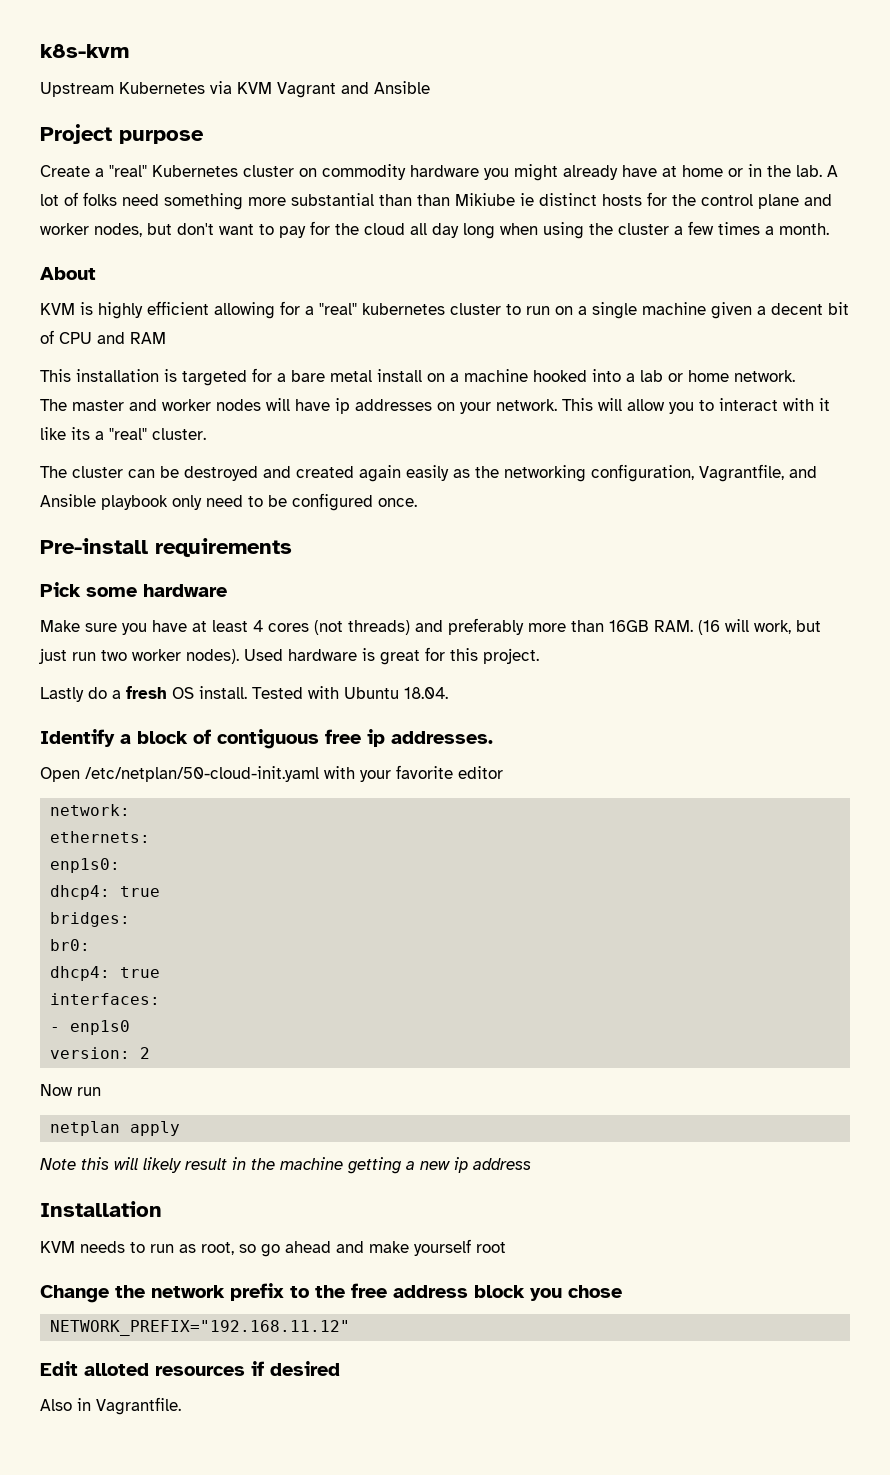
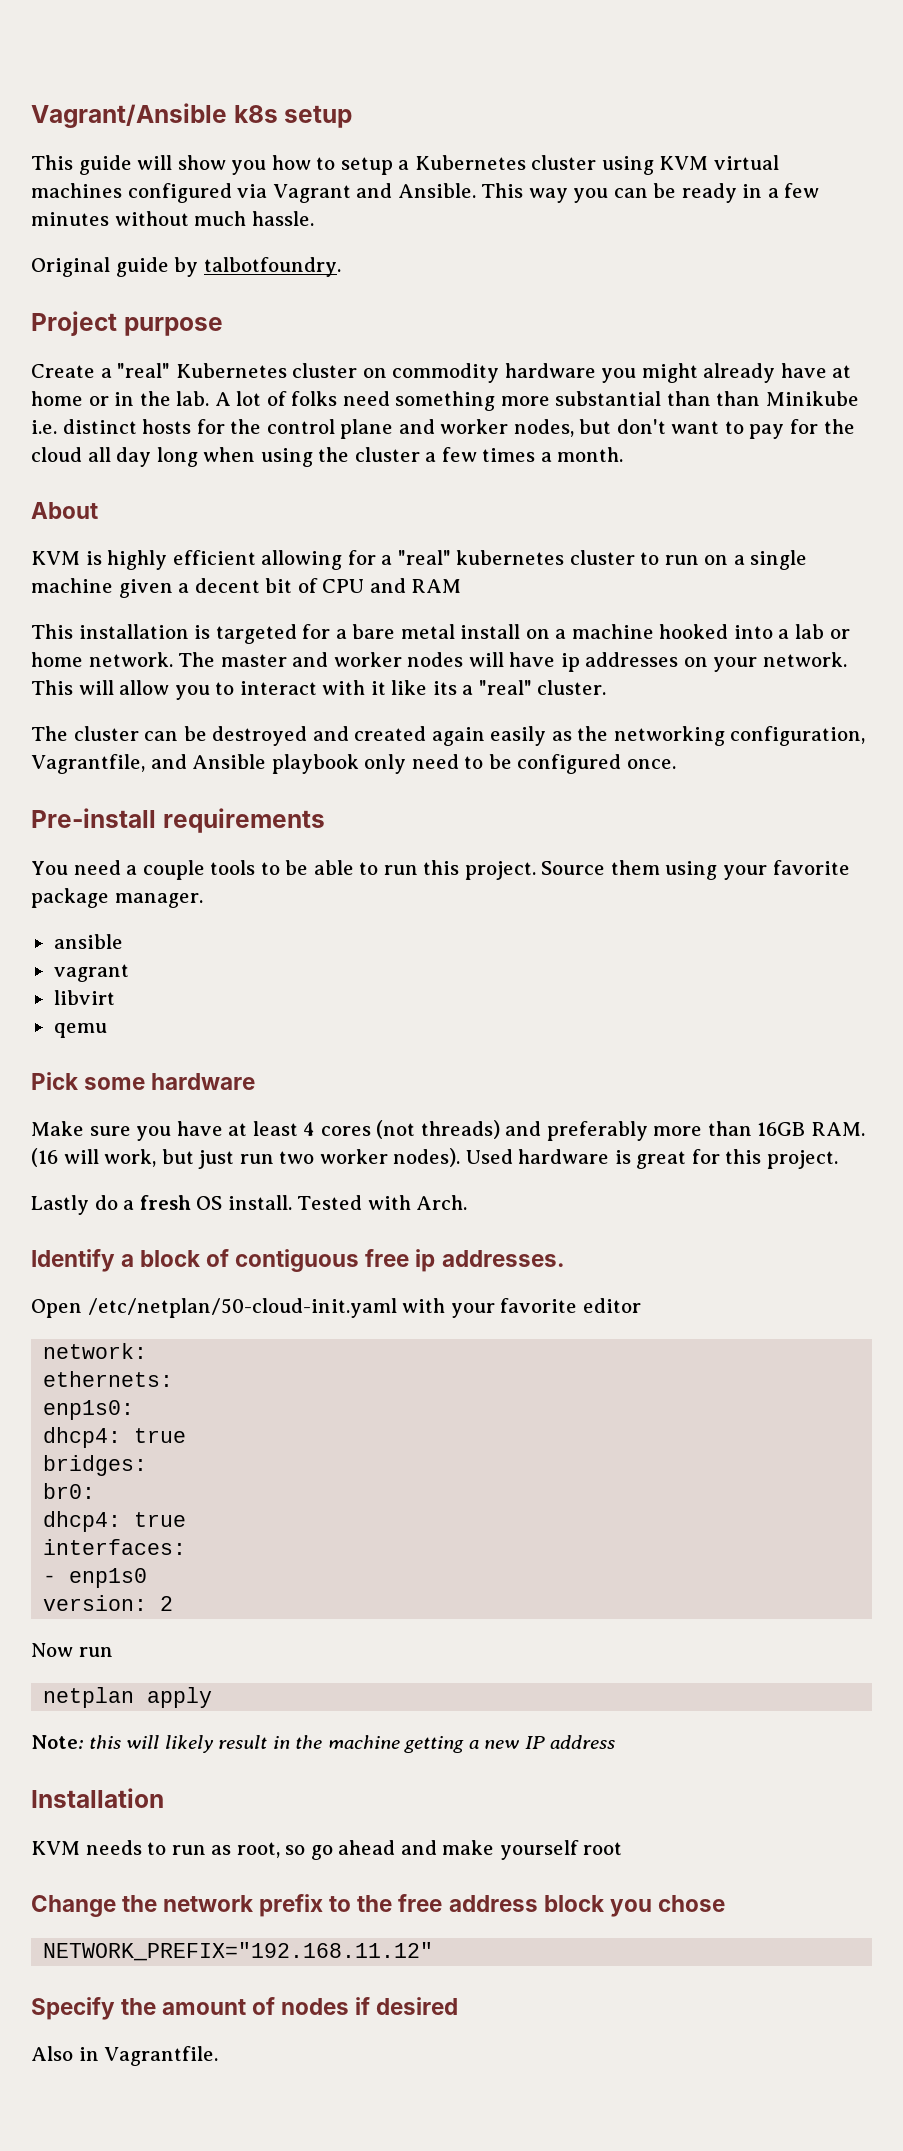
[40,44,129,58] [40,81,430,98] k8s-kvm // Upstream Kubernetes via KVM Vagrant and Ansible -> [31,103,353,128] [31,155,779,175] [31,183,820,203] [31,211,314,226] [31,257,341,277] Vagrant/Ansible k8s setup // This guide will show you how to setup a Kubernetes cluster using KVM virtual machines configured via Vagrant and Ansible. This way you can be ready in a few minutes without much hassle. // Original guide by talbotfoundry.
[455,193,534,206] Mikiube ie -> [766,391,860,406] [31,420,57,434] Minikube i.e.
(795, 376) // -> (173, 659) none
(292, 547) none -> [31,860,850,880] [31,888,203,908] [53,934,123,949] [53,964,129,982] [53,990,115,1005] [53,1023,107,1038] // You need a couple tools to be able to run this project. Source them using your favorite package manager. // ansible // vagrant // libvirt // qemu
[344,687,448,699] Ubuntu 18.04. -> [416,1195,468,1210] Arch.
[40,1158,76,1170] Note -> [31,1735,83,1749] Note:
[454,1157,468,1173] ip -> [524,1736,545,1749] IP
[40,1361,245,1376] Edit alloted resources -> [31,1997,350,2020] Specify the amount of nodes

